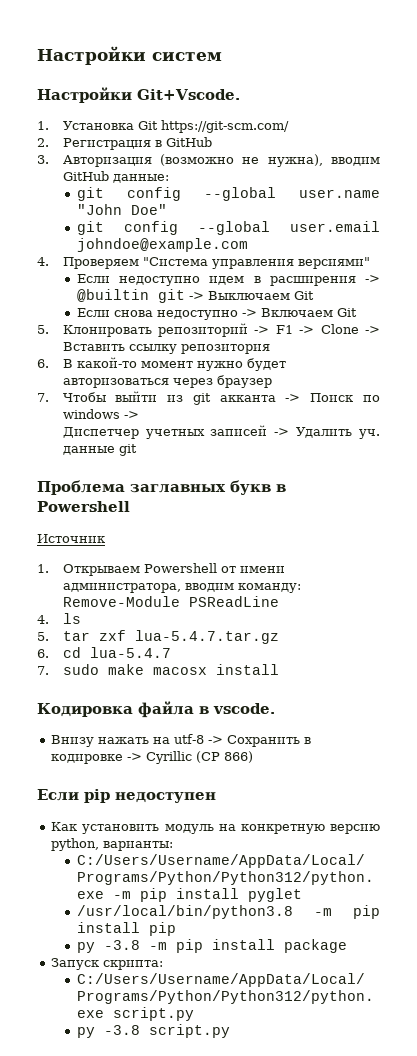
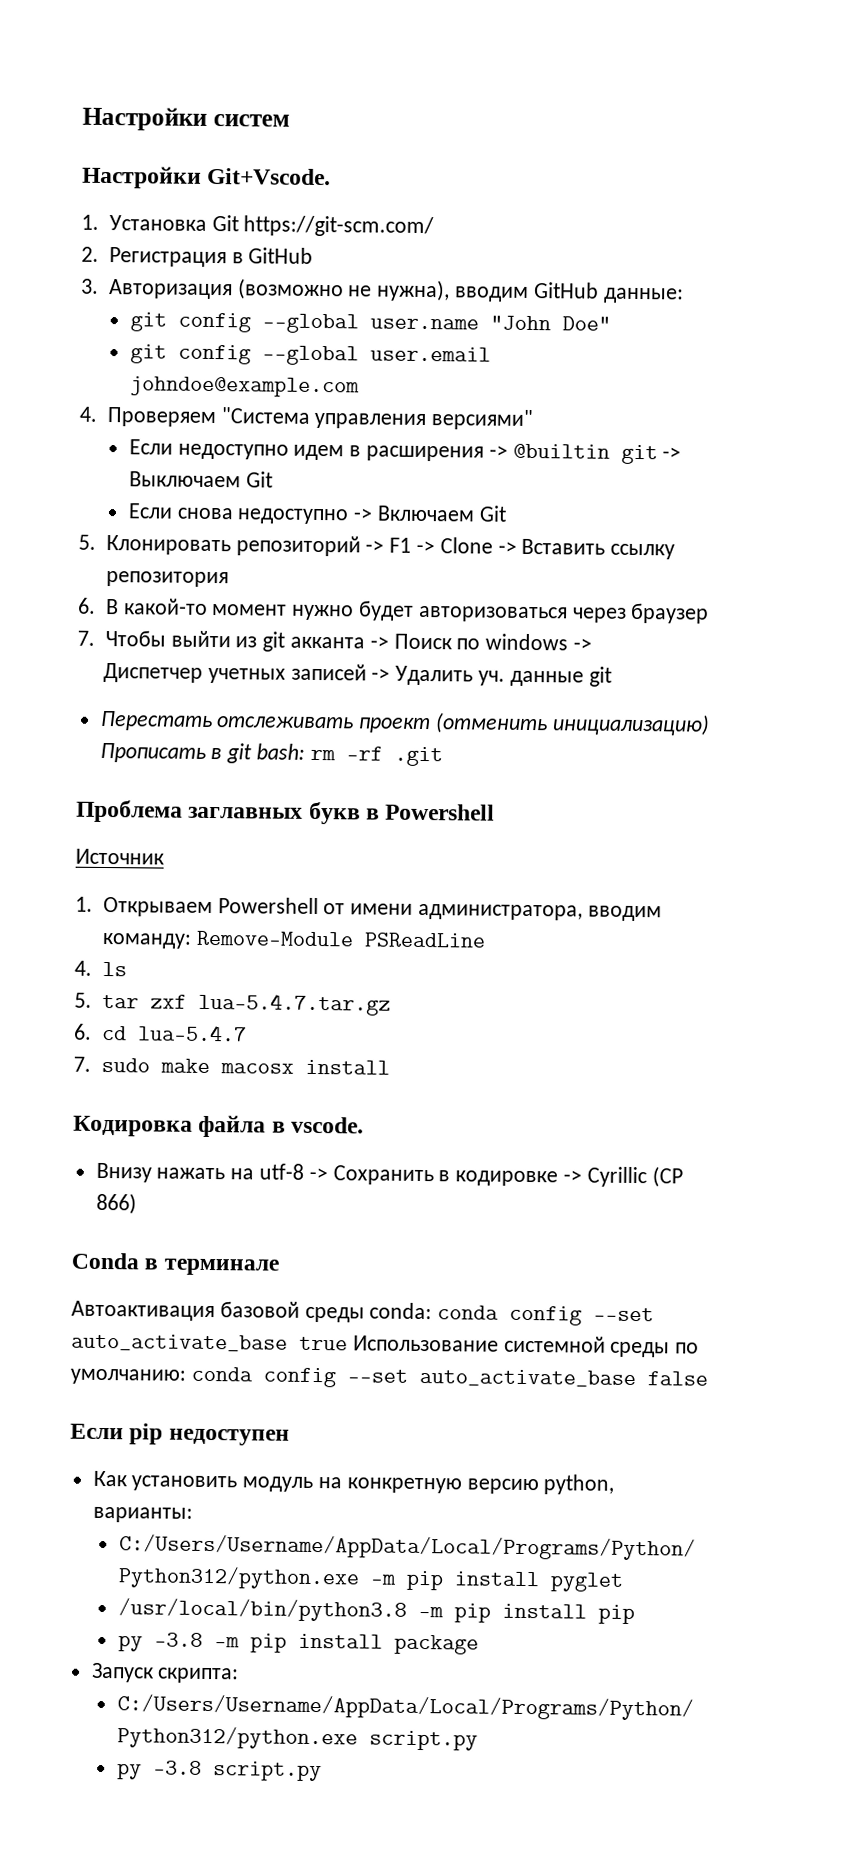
(137, 450) none -> [99,710,710,736] [99,742,443,767] // Перестать отслеживать проект (отменить инициализацию) Прописать в git bash: rm -rf .git
(254, 757) none -> [71,1252,279,1276] [71,1300,655,1326] [71,1333,700,1358] [70,1366,708,1388] // Conda в терминале // Автоактивация базовой среды conda: conda config --set auto_activate_base true Использование системной среды по умолчанию: conda config --set auto_activate_base false

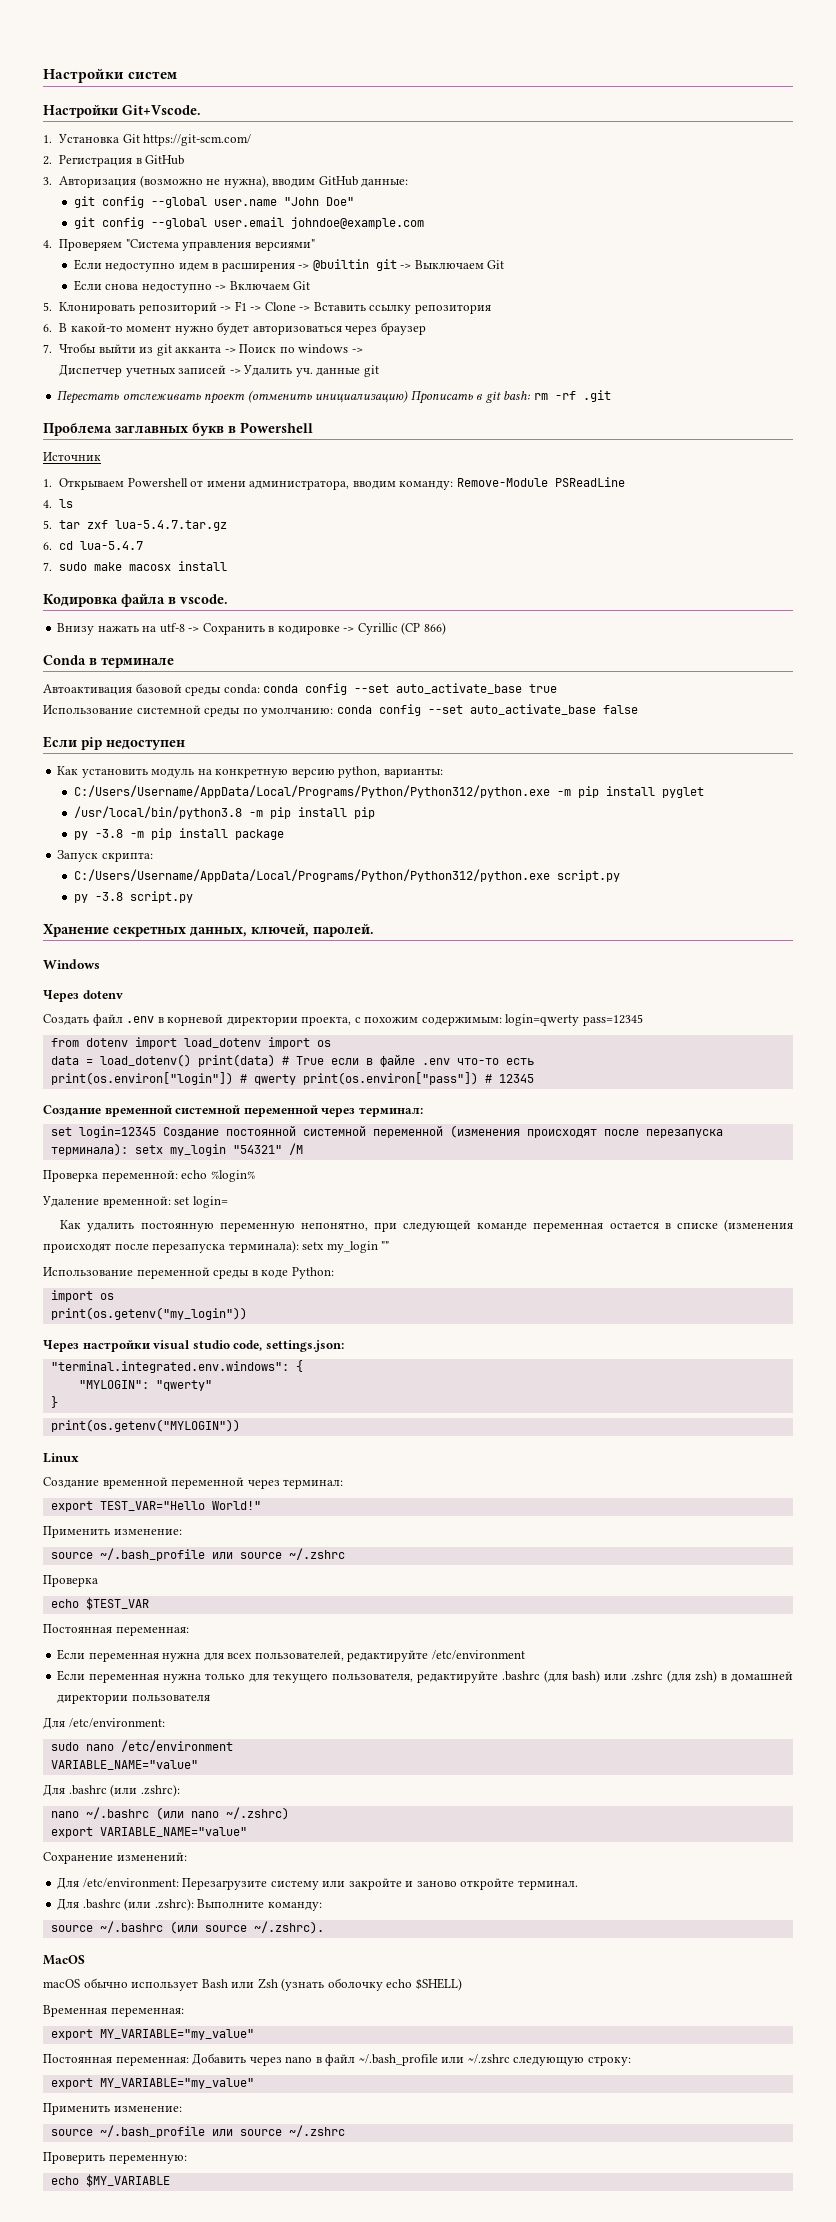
(348, 1343) none -> (558, 688) //
(322, 1771) none -> [43,923,374,937] [43,959,100,969] [43,990,123,1002] [43,1014,643,1026] [50,1037,331,1049] [50,1054,534,1067] [50,1072,534,1085] [43,1105,423,1117] [50,1125,723,1138] [50,1143,303,1156] [43,1170,255,1182] [42,1196,228,1208] [60,1219,793,1232] [43,1240,390,1253] [43,1267,334,1279] [50,1290,114,1302] [50,1307,247,1320] [43,1340,344,1352] [50,1360,303,1373] [78,1380,212,1391] [50,1396,58,1408] [50,1419,240,1432] [43,1453,79,1463] [43,1477,344,1489] [50,1501,261,1512] [43,1526,182,1538] [50,1548,345,1561] [43,1575,98,1587] [50,1597,149,1610] [43,1624,189,1636] [57,1649,525,1662] [57,1670,794,1683] [57,1694,210,1704] [43,1717,165,1729] [50,1740,233,1752] [50,1760,198,1770] [43,1784,180,1797] [50,1807,289,1820] [50,1827,247,1838] [43,1852,187,1864] [57,1877,578,1890] [57,1898,322,1911] [50,1921,324,1934] [43,1955,85,1965] [43,1978,462,1991] [43,2005,184,2017] [50,2029,254,2040] [43,2053,631,2066] [50,2078,254,2089] [43,2103,182,2115] [50,2125,345,2138] [43,2152,187,2164] [50,2174,170,2187] // Хранение секретных данных, ключей, паролей. // Windows // Через dotenv // Создать файл .env в корневой директории проекта, с похожим содержимым: login=qwerty pass=12345 // from dotenv import load_dotenv import os // data = load_dotenv() print(data) # True если в файле .env что-то есть // print(os.environ["login"]) # qwerty print(os.environ["pass"]) # 12345 // Создание временной системной переменной через терминал: // set login=12345 Создание постоянной системной переменной (изменения происходят после перезапуска терминала): setx my_login "54321" /M // Проверка переменной: echo %login% // Удаление временной: set login= // Как удалить постоянную переменную непонятно, при следующей команде переменная остается в списке (изменения происходят после перезапуска терминала): setx my_login "" // Использование переменной среды в коде Python: // import os // print(os.getenv("my_login")) // Через настройки visual studio code, settings.json: // "terminal.integrated.env.windows": { // "MYLOGIN": "qwerty" // } // print(os.getenv("MYLOGIN")) // Linux // Создание временной переменной через терминал: // export TEST_VAR="Hello World!" // Применить изменение: // source ~/.bash_profile или source ~/.zshrc // Проверка // echo $TEST_VAR // Постоянная переменная: // Если переменная нужна для всех пользователей, редактируйте /etc/environment // Если переменная нужна только для текущего пользователя, редактируйте .bashrc (для bash) или .zshrc (для zsh) в домашней директории пользователя // Для /etc/environment: // sudo nano /etc/environment // VARIABLE_NAME="value" // Для .bashrc (или .zshrc): // nano ~/.bashrc (или nano ~/.zshrc) // export VARIABLE_NAME="value" // Сохранение изменений: // Для /etc/environment: Перезагрузите систему или закройте и заново откройте терминал. // Для .bashrc (или .zshrc): Выполните команду: // source ~/.bashrc (или source ~/.zshrc). // MacOS // macOS обычно использует Bash или Zsh (узнать оболочку echo $SHELL) // Временная переменная: // export MY_VARIABLE="my_value" // Постоянная переменная: Добавить через nano в файл ~/.bash_profile или ~/.zshrc следующую строку: // export MY_VARIABLE="my_value" // Применить изменение: // source ~/.bash_profile или source ~/.zshrc // Проверить переменную: // echo $MY_VARIABLE

